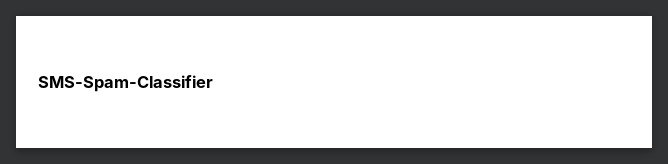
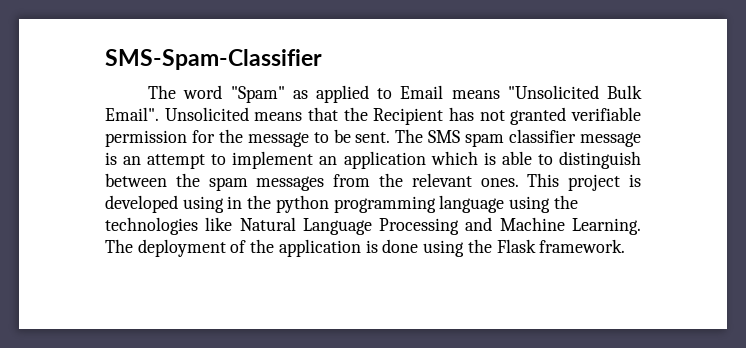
(213, 83) none -> [148,85,642,103] [105,107,641,125] [105,129,642,147] [105,151,641,169] [105,173,641,191] [105,195,578,213] [105,217,641,235] [105,239,626,257] // The word "Spam" as applied to Email means "Unsolicited Bulk Email". Unsolicited means that the Recipient has not granted verifiable permission for the message to be sent. The SMS spam classifier message is an attempt to implement an application which is able to distinguish between the spam messages from the relevant ones. This project is developed using in the python programming language using the technologies like Natural Language Processing and Machine Learning. The deployment of the application is done using the Flask framework.

